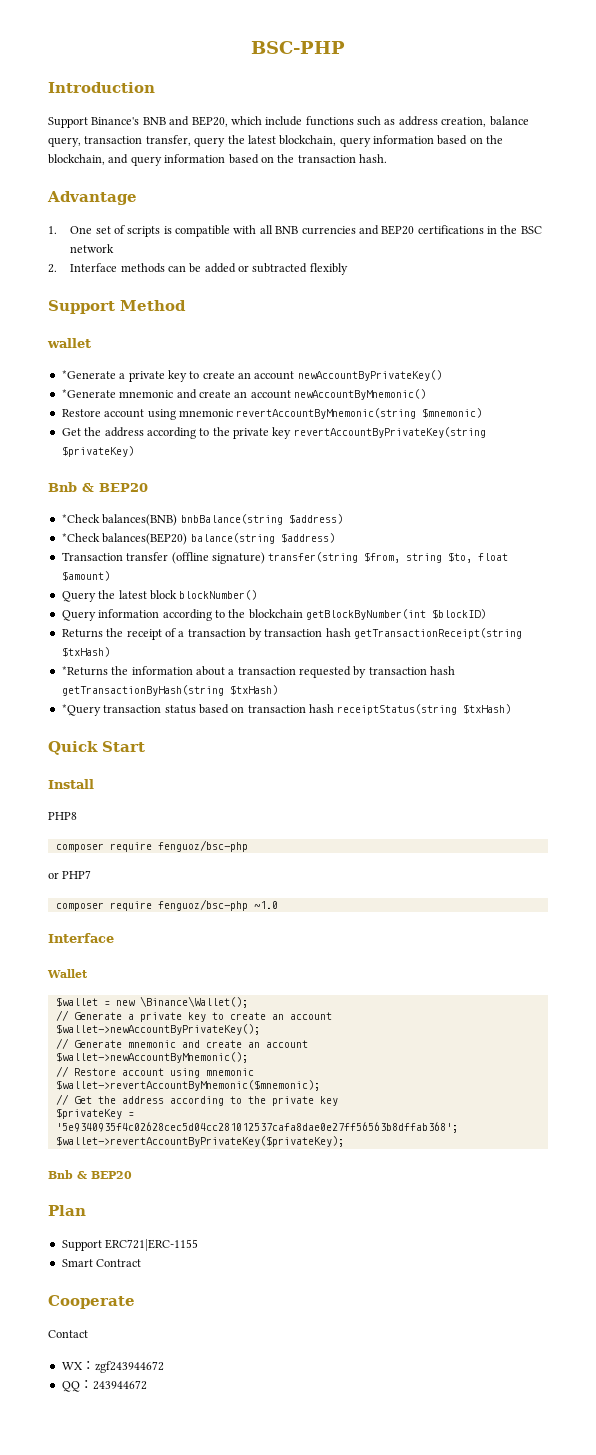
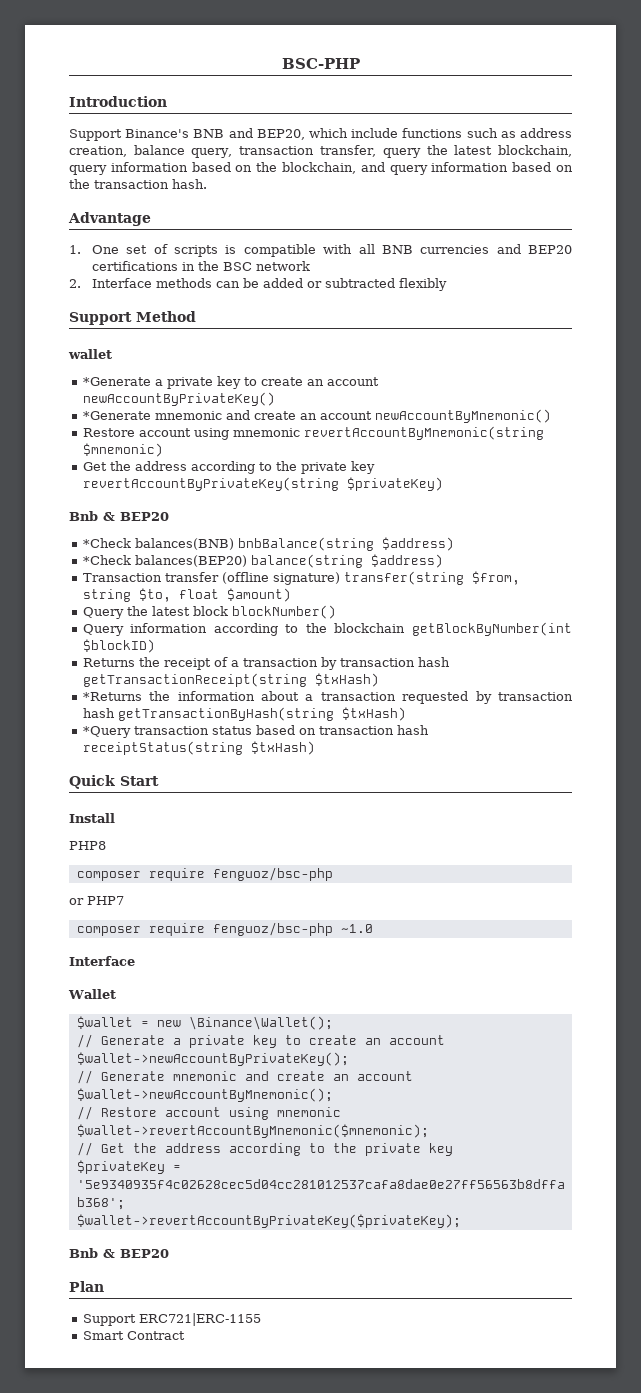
[48,1295,135,1309] [48,1330,88,1338] [61,1361,164,1373] [61,1380,147,1392] // Cooperate // Contact // WX：zgf243944672 // QQ：243944672 -> (185, 1335) none

